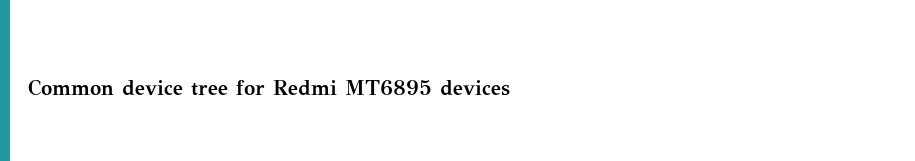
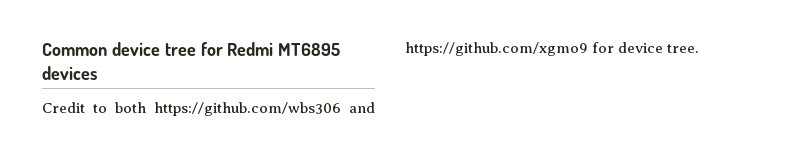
(510, 88) none -> [42,102,375,116] [405,42,700,56] // Credit to both https://github.com/wbs306 and https://github.com/xgmo9 for device tree.

